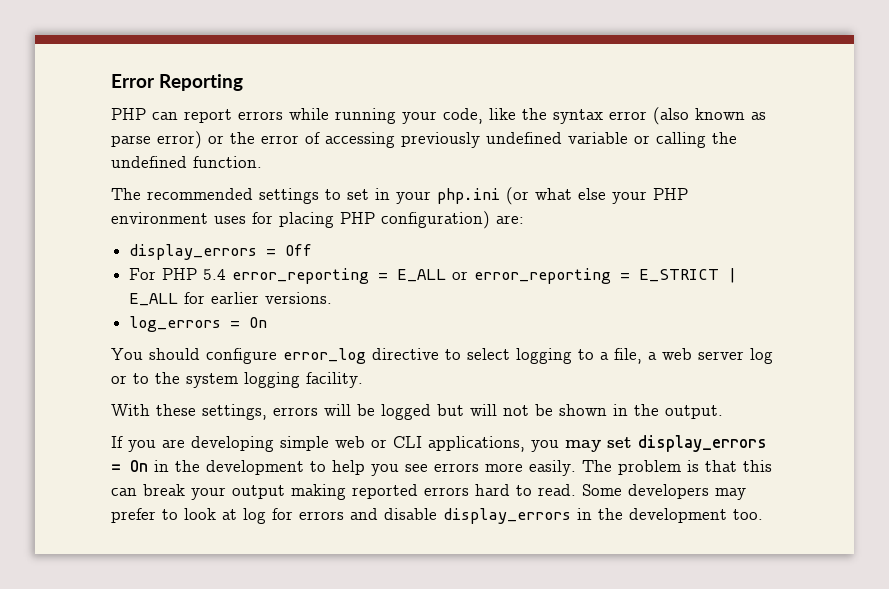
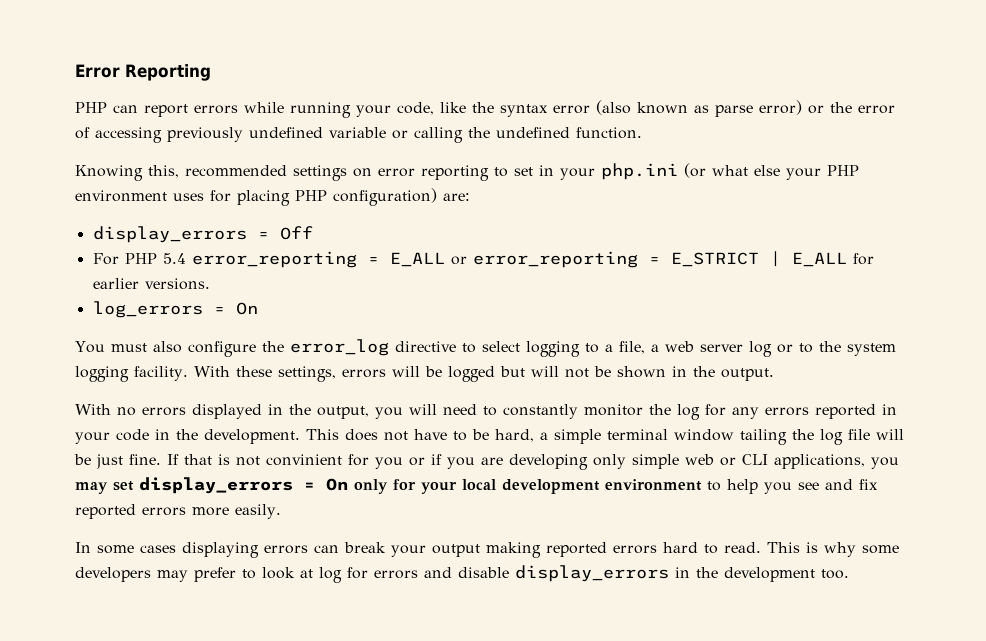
[111,188,319,204] The recommended settings -> [75,165,489,181] Knowing this, recommended settings on error reporting
[149,348,277,364] should configure -> [110,341,284,357] must also configure the
(363, 380) // -> (188, 373) none
[111,436,123,448] If -> [75,404,897,420] [75,429,904,445] [74,454,442,469] With no errors displayed in the output, you will need to constantly monitor the log for any errors reported in your code in the development. This does not have to be hard, a simple terminal window tailing the log file will be just fine. If that is not convinient for you or if
(274, 444) none -> [593,454,626,469] only
[154,460,304,475] in the development -> [354,479,702,494] only for your local development environment
(428, 468) none -> [825,479,878,490] [75,504,136,519] and fix reported
[582,460,772,475] The problem is that this -> [75,542,308,558] // In some cases displaying errors
[582,484,622,496] Some -> [767,542,899,557] This is why some

